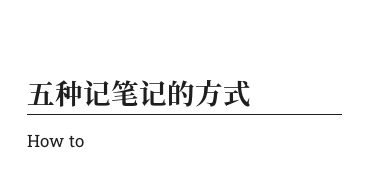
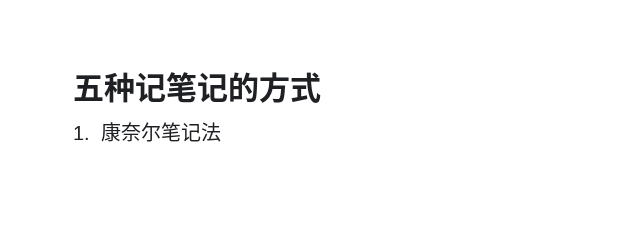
[27,134,84,148] How to -> [73,122,221,142] 1.康奈尔笔记法

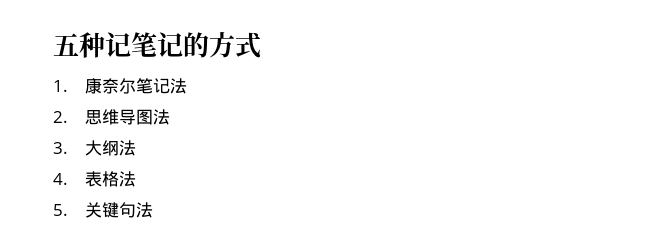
(221, 132) none -> [53,109,170,125] [53,140,136,156] [53,171,136,187] [53,202,153,218] // 2.思维导图法 // 3.大纲法 // 4.表格法 // 5.关键句法

